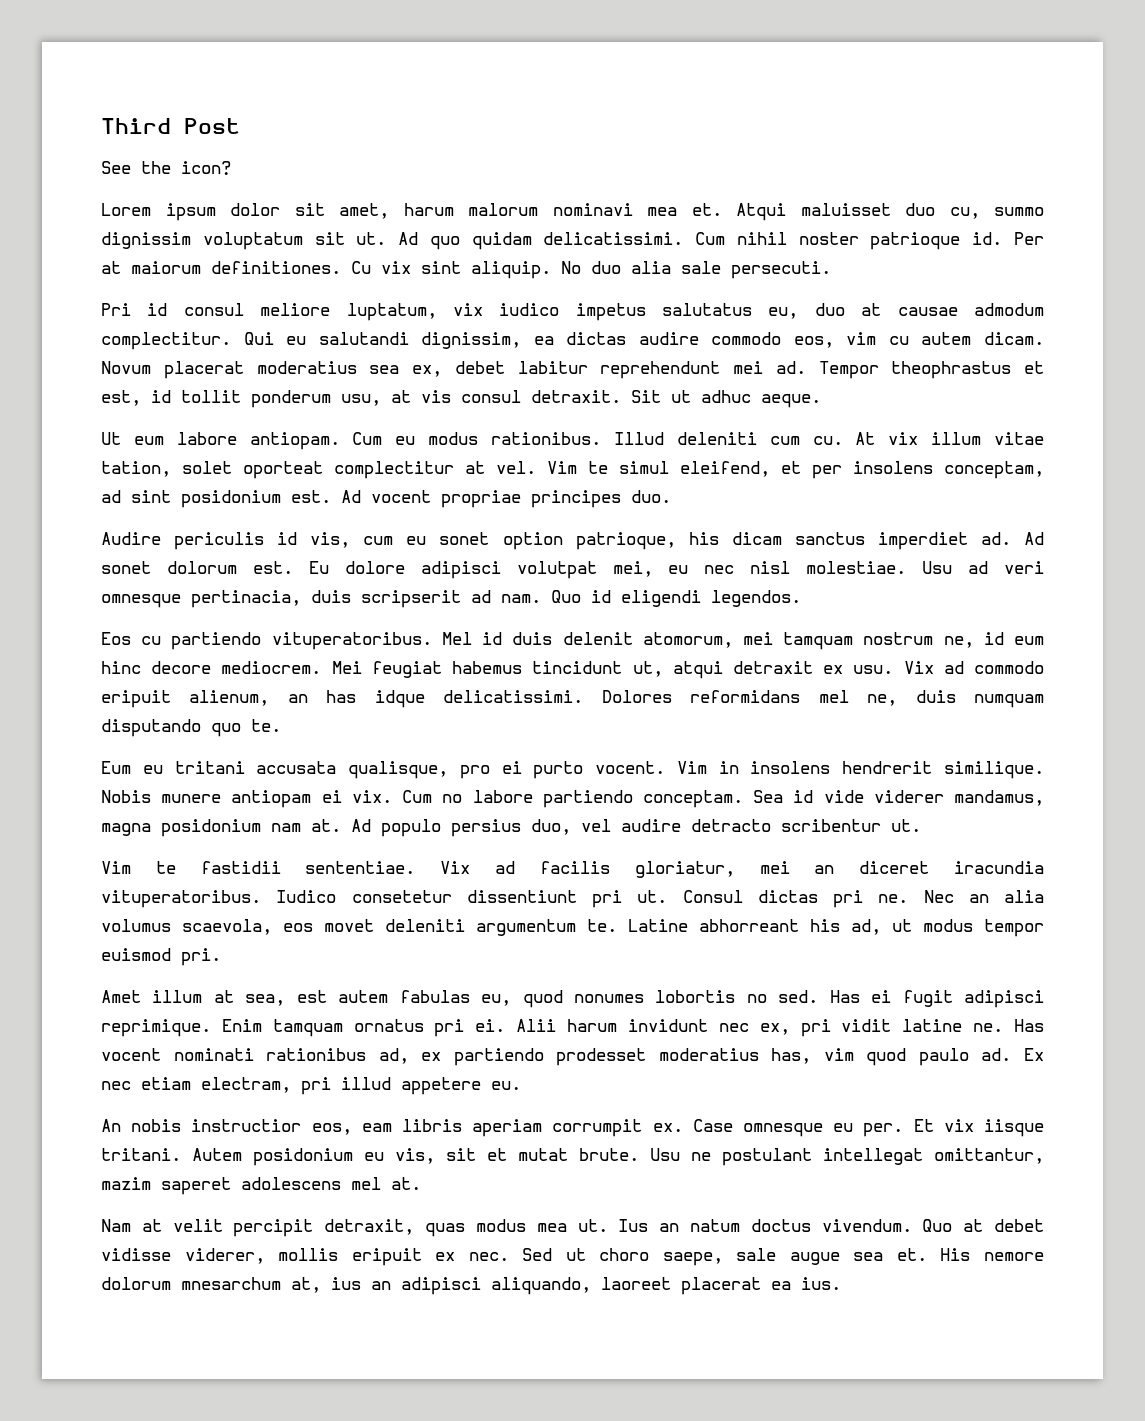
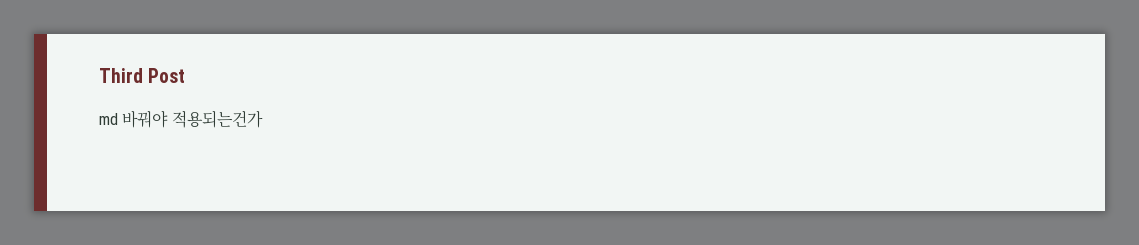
[101,161,231,176] [101,203,1044,221] [101,232,1044,250] [101,261,831,279] [101,303,1044,321] [101,332,1044,350] [101,361,1044,379] [101,390,821,408] [101,432,1044,450] [101,461,1044,479] [101,490,671,508] [101,532,1044,550] [101,561,1044,579] [101,590,801,608] [101,632,1044,650] [101,661,1044,679] [101,690,1044,708] [101,719,281,737] [101,761,1044,779] [101,790,1044,808] [101,819,921,837] [101,861,1045,878] [101,890,1044,908] [101,919,1044,937] [101,948,221,966] [101,990,1044,1008] [101,1019,1044,1037] [101,1048,1044,1066] [101,1077,521,1095] [101,1119,1045,1137] [101,1148,1044,1166] [101,1177,421,1195] [101,1219,1044,1237] [101,1248,1044,1266] [101,1277,841,1295] See the icon? // Lorem ipsum dolor sit amet, harum malorum nominavi mea et. Atqui maluisset duo cu, summo dignissim voluptatum sit ut. Ad quo quidam delicatissimi. Cum nihil noster patrioque id. Per at maiorum definitiones. Cu vix sint aliquip. No duo alia sale persecuti. // Pri id consul meliore luptatum, vix iudico impetus salutatus eu, duo at causae admodum complectitur. Qui eu salutandi dignissim, ea dictas audire commodo eos, vim cu autem dicam. Novum placerat moderatius sea ex, debet labitur reprehendunt mei ad. Tempor theophrastus et est, id tollit ponderum usu, at vis consul detraxit. Sit ut adhuc aeque. // Ut eum labore antiopam. Cum eu modus rationibus. Illud deleniti cum cu. At vix illum vitae tation, solet oporteat complectitur at vel. Vim te simul eleifend, et per insolens conceptam, ad sint posidonium est. Ad vocent propriae principes duo. // Audire periculis id vis, cum eu sonet option patrioque, his dicam sanctus imperdiet ad. Ad sonet dolorum est. Eu dolore adipisci volutpat mei, eu nec nisl molestiae. Usu ad veri omnesque pertinacia, duis scripserit ad nam. Quo id eligendi legendos. // Eos cu partiendo vituperatoribus. Mel id duis delenit atomorum, mei tamquam nostrum ne, id eum hinc decore mediocrem. Mei feugiat habemus tincidunt ut, atqui detraxit ex usu. Vix ad commodo eripuit alienum, an has idque delicatissimi. Dolores reformidans mel ne, duis numquam disputando quo te. // Eum eu tritani accusata qualisque, pro ei purto vocent. Vim in insolens hendrerit similique. Nobis munere antiopam ei vix. Cum no labore partiendo conceptam. Sea id vide viderer mandamus, magna posidonium nam at. Ad populo persius duo, vel audire detracto scribentur ut. // Vim te fastidii sententiae. Vix ad facilis gloriatur, mei an diceret iracundia vituperatoribus. Iudico consetetur dissentiunt pri ut. Consul dictas pri ne. Nec an alia volumus scaevola, eos movet deleniti argumentum te. Latine abhorreant his ad, ut modus tempor euismod pri. // Amet illum at sea, est autem fabulas eu, quod nonumes lobortis no sed. Has ei fugit adipisci reprimique. Enim tamquam ornatus pri ei. Alii harum invidunt nec ex, pri vidit latine ne. Has vocent nominati rationibus ad, ex partiendo prodesset moderatius has, vim quod paulo ad. Ex nec etiam electram, pri illud appetere eu. // An nobis instructior eos, eam libris aperiam corrumpit ex. Case omnesque eu per. Et vix iisque tritani. Autem posidonium eu vis, sit et mutat brute. Usu ne postulant intellegat omittantur, mazim saperet adolescens mel at. // Nam at velit percipit detraxit, quas modus mea ut. Ius an natum doctus vivendum. Quo at debet vidisse viderer, mollis eripuit ex nec. Sed ut choro saepe, sale augue sea et. His nemore dolorum mnesarchum at, ius an adipisci aliquando, laoreet placerat ea ius. -> [99,110,263,128] md 바꿔야 적용되는건가

